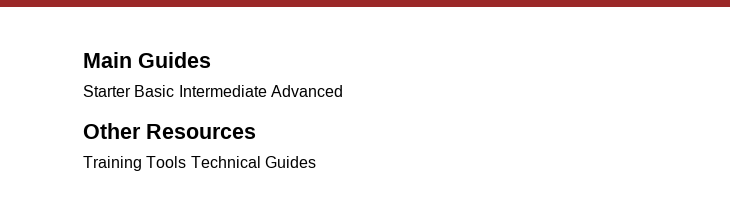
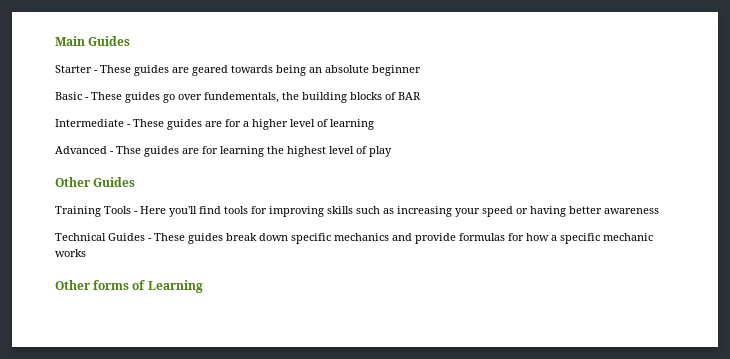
[134,85,343,97] [83,123,256,139] Basic Intermediate Advanced // Other Resources -> [94,65,421,76] [55,92,421,103] [55,119,374,130] [55,146,392,157] [55,177,136,187] - These guides are geared towards being an absolute beginner // Basic - These guides go over fundementals, the building blocks of BAR // Intermediate - These guides are for a higher level of learning // Advanced - Thse guides are for learning the highest level of play // Other Guides
[190,156,316,168] Technical Guides -> [134,206,659,217] [55,233,653,244] [55,249,86,257] [55,280,203,293] - Here you'll find tools for improving skills such as increasing your speed or having better awareness // Technical Guides - These guides break down specific mechanics and provide formulas for how a specific mechanic works // Other forms of Learning

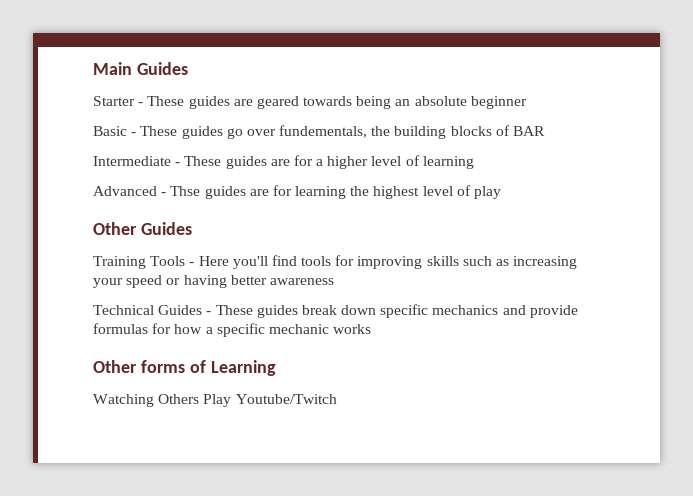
(203, 286) none -> [93,394,337,407] // Watching Others Play Youtube/Twitch

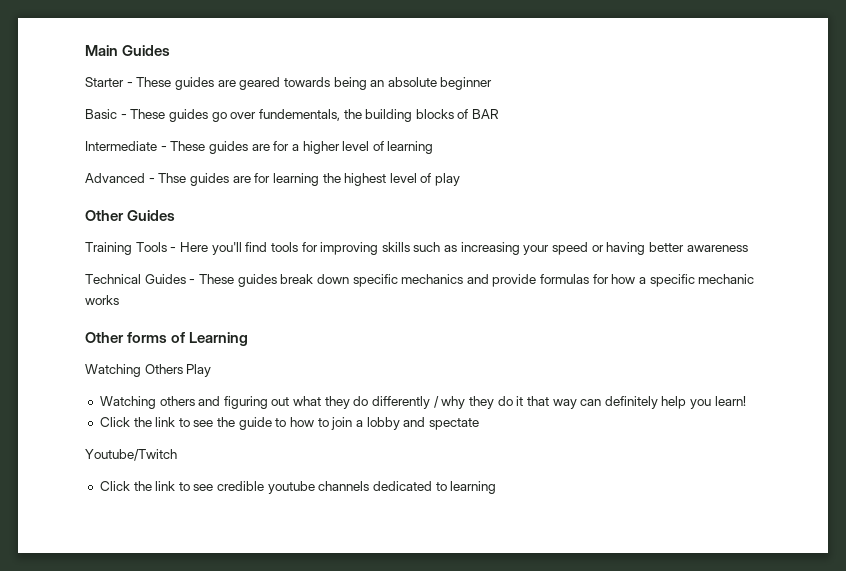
[235,394,337,404] Youtube/Twitch -> [99,396,746,409] [99,417,479,430] [85,449,177,461] [99,481,497,494] // Watching others and figuring out what they do differently / why they do it that way can definitely help you learn! // Click the link to see the guide to how to join a lobby and spectate // Youtube/Twitch // Click the link to see credible youtube channels dedicated to learning

